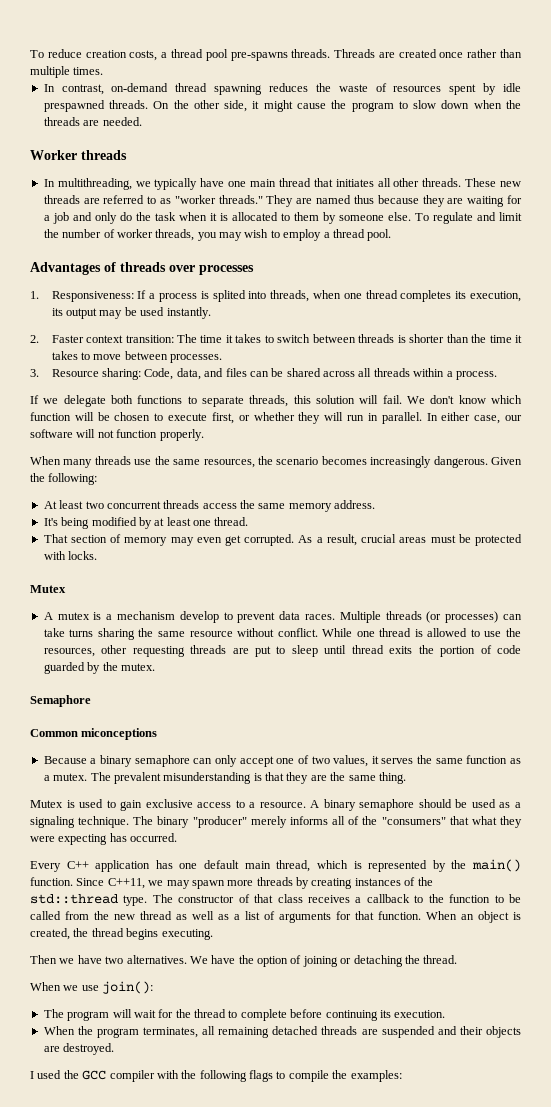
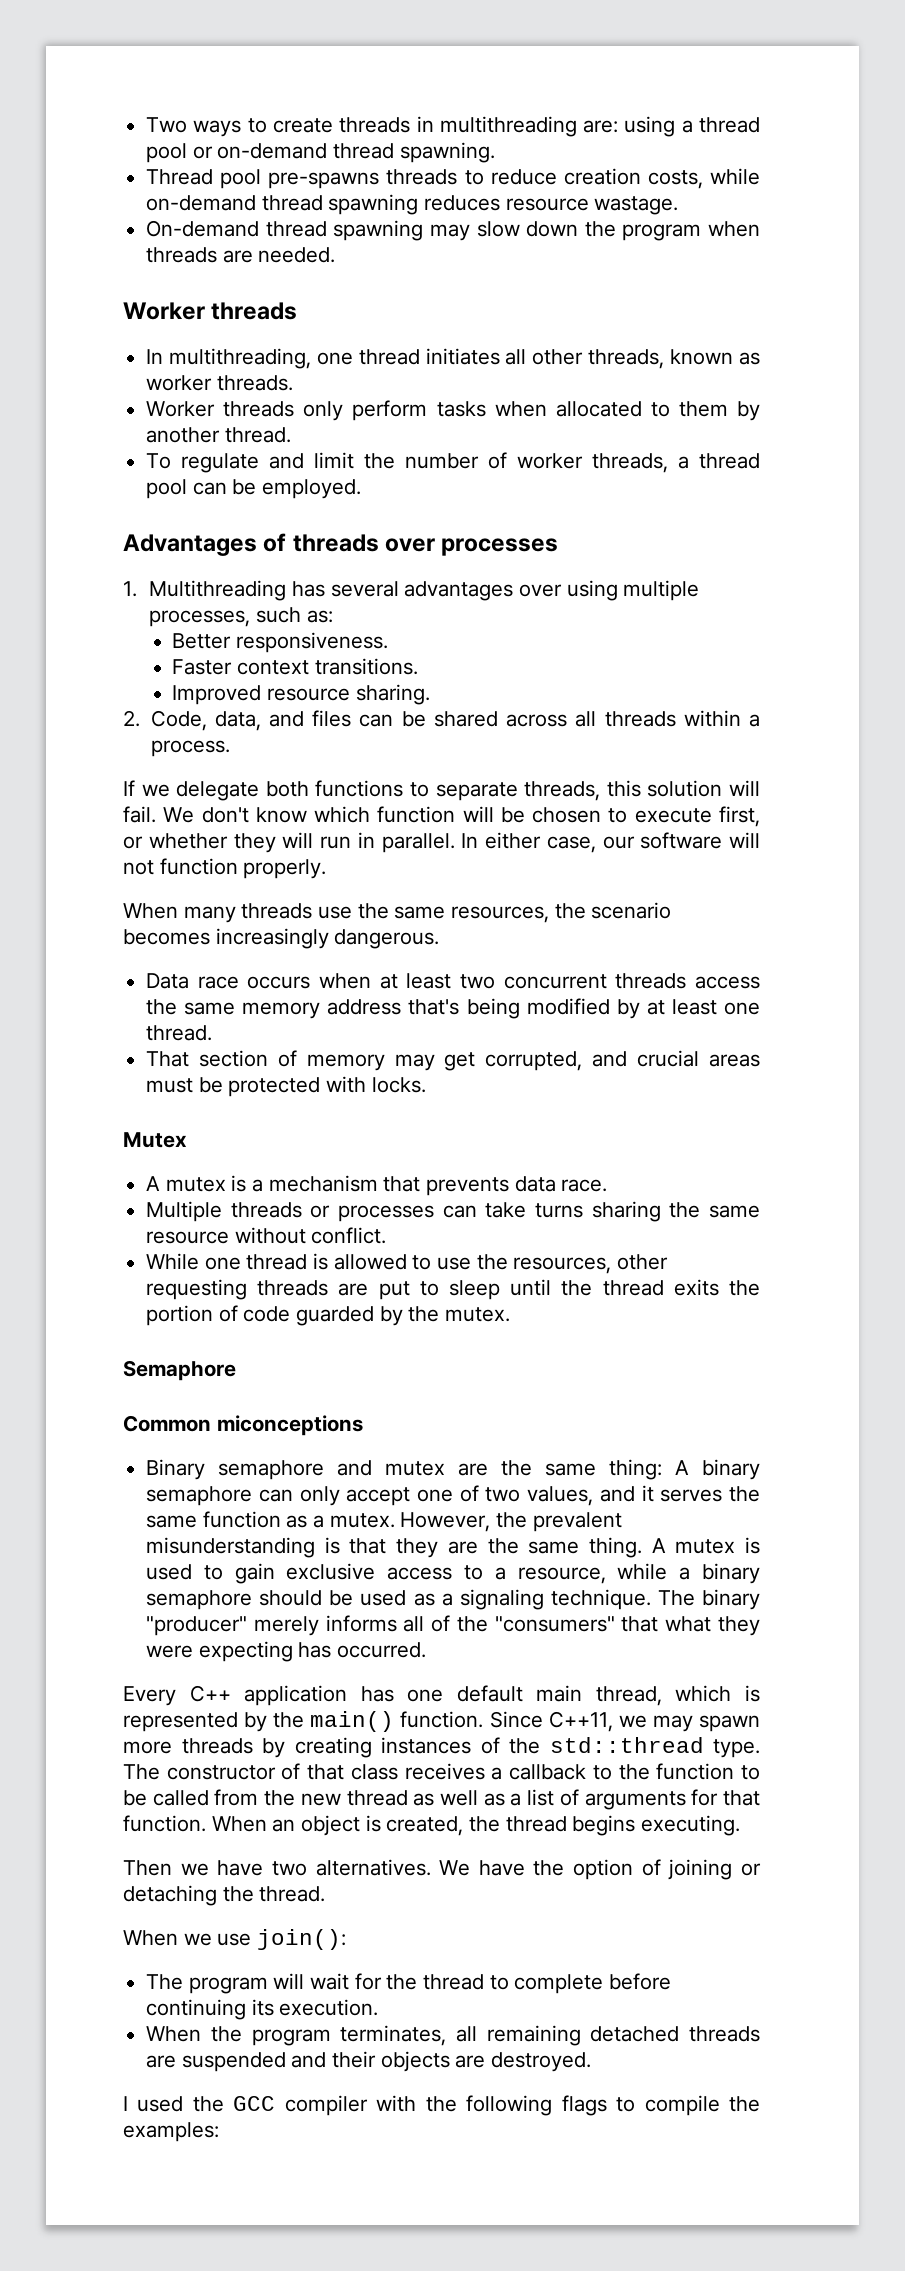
[30,49,522,61] [30,66,104,78] [43,83,522,95] [43,100,522,112] To reduce creation costs, a thread pool pre-spawns threads. Threads are created once rather than multiple times. // In contrast, on-demand thread spawning reduces the waste of resources spent by idle prespawned threads. On the other side, it might cause the program to slow down when the -> [146,116,760,137] [146,142,495,163] [146,168,760,189] [146,194,679,215] [146,220,760,241] Two ways to create threads in multithreading are: using a thread pool or on-demand thread spawning. // Thread pool pre-spawns threads to reduce creation costs, while on-demand thread spawning reduces resource wastage. // On-demand thread spawning may slow down the program when
[135,178,521,190] [43,195,522,207] [43,212,228,224] we typically have one main thread that initiates all other threads. These new threads are referred to as "worker threads." They are named thus because they are waiting for a job and only do the task when it is -> [316,348,760,369] [146,375,293,391] [146,400,547,421] one thread initiates all other threads, known as worker threads. // Worker threads only perform tasks when
[338,212,411,221] someone else. -> [146,427,291,443] another thread. //
[197,229,392,241] you may wish to employ a thread pool. -> [678,453,760,469] [146,479,362,499] a thread pool can be employed.
[51,290,522,302] [51,307,211,319] [30,334,522,343] [51,351,223,363] [30,368,142,380] Responsiveness: If a process is splited into threads, when one thread completes its execution, its output may be used instantly. // 2. Faster context transition: The time it takes to switch between threads is shorter than the time it takes to move between processes. // 3. Resource sharing: -> [149,580,700,601] [149,607,333,627] [172,632,389,653] [172,658,418,675] [172,684,430,705] [123,710,140,727] Multithreading has several advantages over using multiple processes, such as: // Better responsiveness. // Faster context transitions. // Improved resource sharing. // 2.
[491,457,522,465] [30,473,98,485] [43,501,57,509] Given the following: // At -> [146,973,398,989] // Data race occurs when at
[334,500,376,509] [43,518,58,526] address. // It's -> [327,999,460,1015] address that's
[196,534,357,546] even get corrupted. As a result, -> [444,1051,628,1071] get corrupted, and
[179,611,499,623] develop to prevent data races. Multiple threads (or processes) -> [383,1176,608,1196] [146,1201,435,1222] that prevents data race. // Multiple threads or processes
(318, 632) none -> (387, 1235) //
(347, 649) none -> [561,1280,593,1296] the
[43,756,97,764] Because a -> [146,1459,690,1480] Binary semaphore and mutex are the same thing: A
(369, 761) none -> [599,1486,635,1502] and
[90,772,111,781] The -> [400,1512,528,1532] However, the
[30,800,63,808] // Mutex -> [651,1538,736,1554] A mutex
[259,800,320,808] resource. A -> [517,1563,691,1584] resource, while a

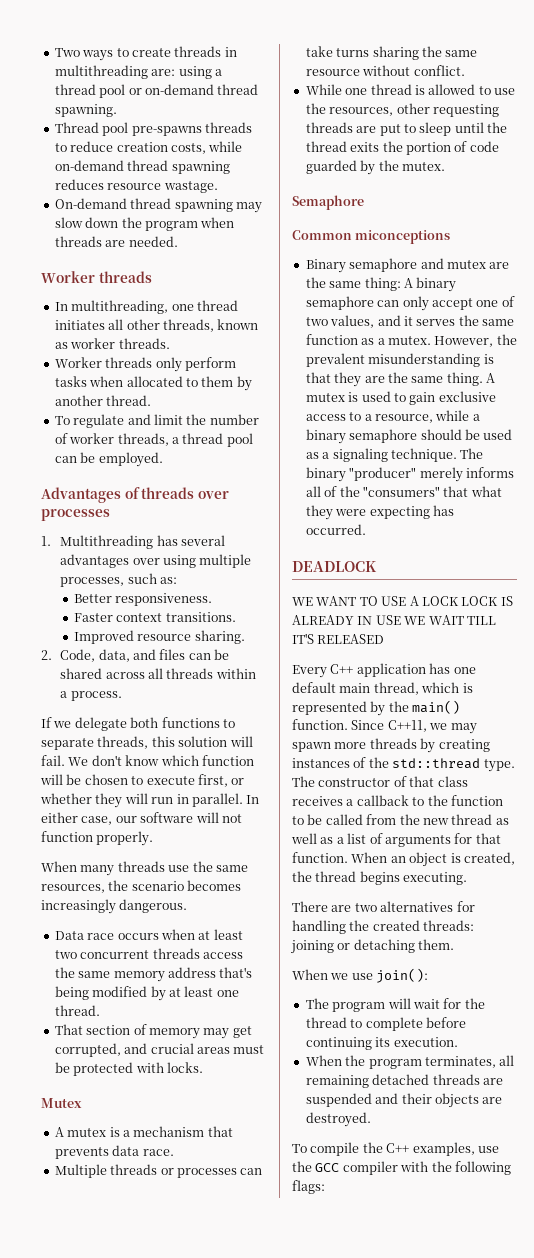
(427, 1650) none -> [292,561,377,572] [292,596,513,606] [292,615,496,625] [292,633,385,644] // DEADLOCK // WE WANT TO USE A LOCK LOCK IS ALREADY IN USE WE WAIT TILL IT'S RELEASED
[123,1859,661,1880] Then we have two alternatives. We have the option of -> [292,901,475,912] [292,920,475,934] There are two alternatives for handling the created threads:
[222,1886,326,1902] the thread. -> [418,939,455,950] them.
[123,2096,184,2112] I used -> [292,1142,499,1156] To compile the C++ examples, use
[561,2095,760,2116] [123,2122,219,2142] flags to compile the examples: -> [292,1180,325,1194] flags:

